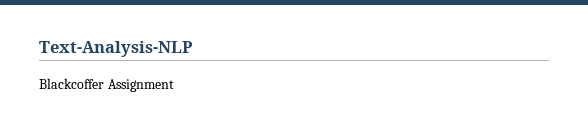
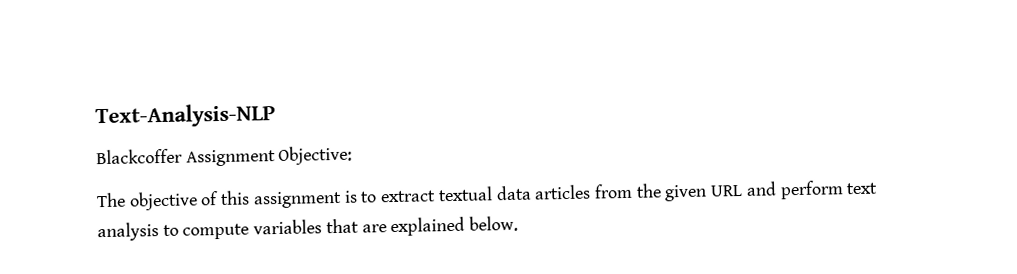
(174, 85) none -> [278,145,353,165] [96,180,879,211] [97,215,519,242] Objective: // The objective of this assignment is to extract textual data articles from the given URL and perform text analysis to compute variables that are explained below.

